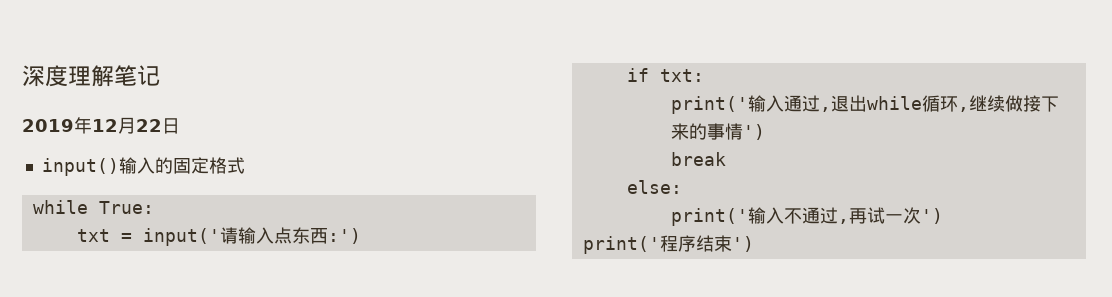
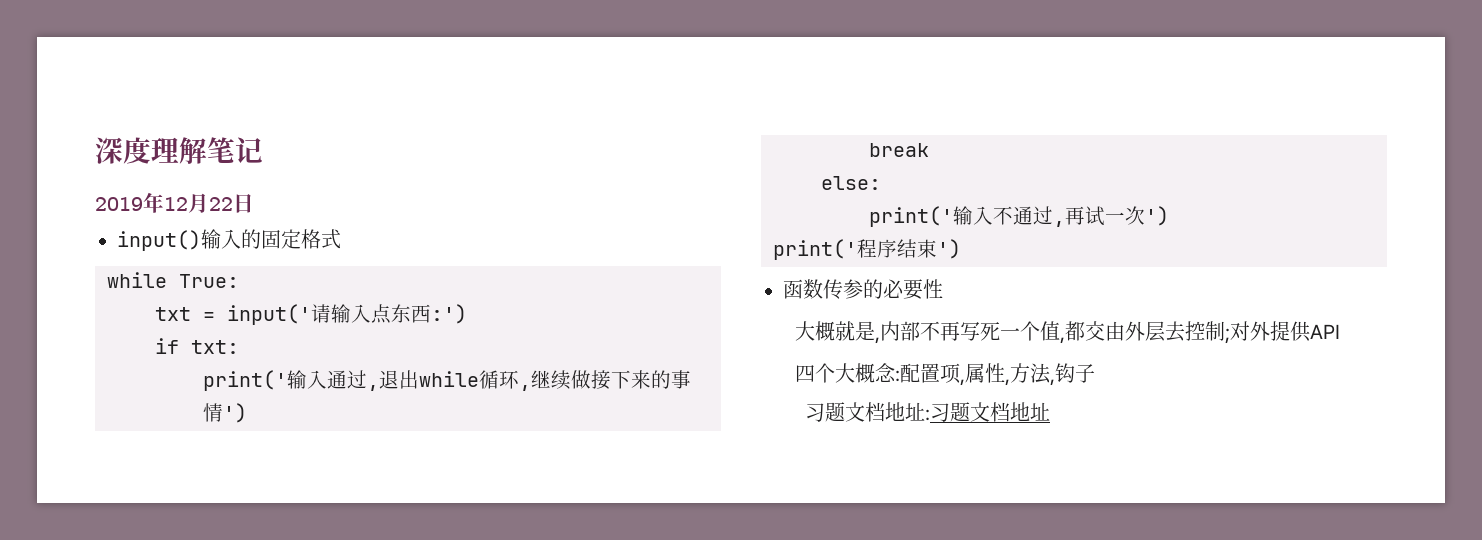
(754, 244) none -> [783,279,943,300] [795,321,1341,344] [795,363,1096,386] [804,402,1050,422] // 函数传参的必要性 // 大概就是,内部不再写死一个值,都交由外层去控制;对外提供API // 四个大概念:配置项,属性,方法,钩子 // 习题文档地址:习题文档地址

